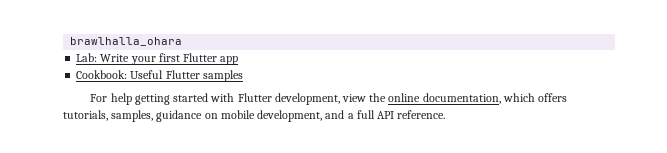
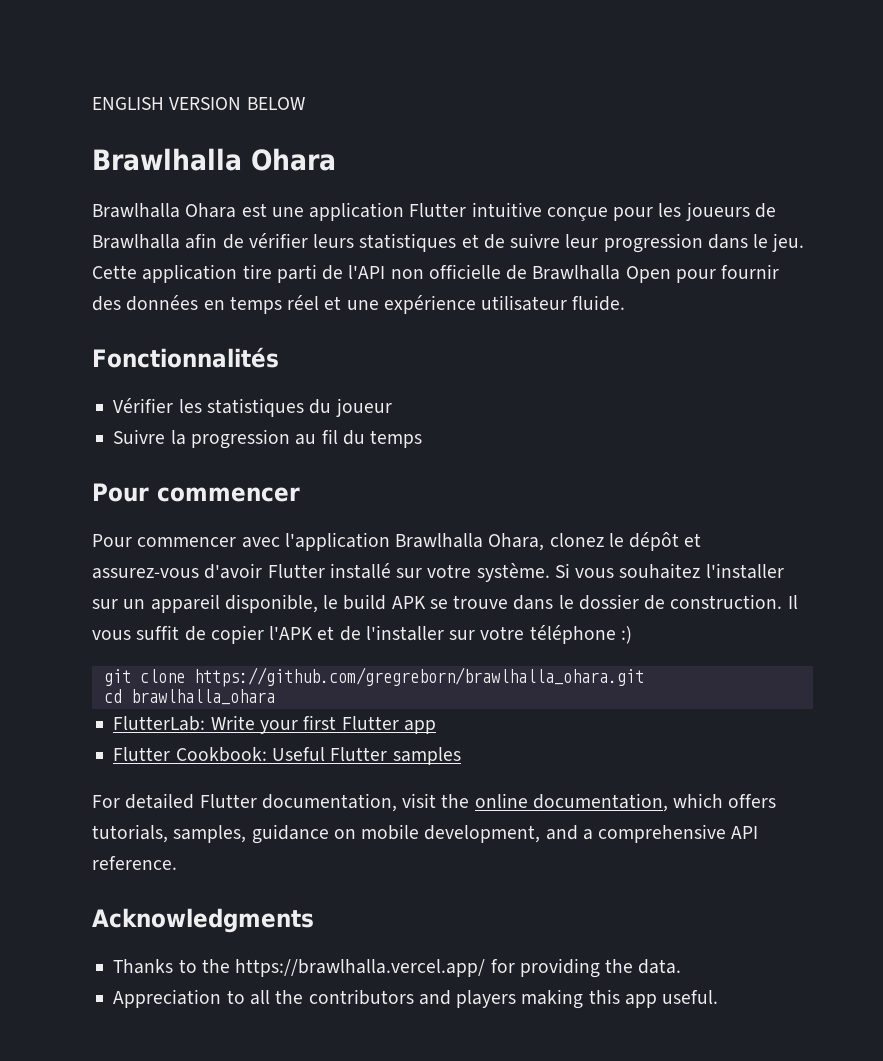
(70, 41) none -> [92,97,305,110] [92,148,336,171] [92,202,776,221] [92,233,805,253] [92,264,780,283] [92,295,626,314] [92,347,279,368] [113,398,392,417] [113,429,423,449] [92,483,300,502] [92,532,702,551] [92,563,784,582] [92,594,798,613] [92,625,632,644] [103,667,644,687] [103,689,122,703] ENGLISH VERSION BELOW // Brawlhalla Ohara // Brawlhalla Ohara est une application Flutter intuitive conçue pour les joueurs de Brawlhalla afin de vérifier leurs statistiques et de suivre leur progression dans le jeu. Cette application tire parti de l'API non officielle de Brawlhalla Open pour fournir des données en temps réel et une expérience utilisateur fluide. // Fonctionnalités // Vérifier les statistiques du joueur // Suivre la progression au fil du temps // Pour commencer // Pour commencer avec l'application Brawlhalla Ohara, clonez le dépôt et assurez-vous d'avoir Flutter installé sur votre système. Si vous souhaitez l'installer sur un appareil disponible, le build APK se trouve dans le dossier de construction. Il vous suffit de copier l'APK et de l'installer sur votre téléphone :) // git clone https://github.com/gregreborn/brawlhalla_ohara.git // cd
[76,53,98,62] Lab: -> [113,716,206,731] FlutterLab:
(239, 60) none -> [113,747,171,761] Flutter
[110,93,367,105] help getting started with Flutter development, view -> [125,793,437,812] detailed Flutter documentation, visit
[356,110,375,119] full -> [598,824,727,843] comprehensive
(446, 114) none -> [92,908,314,933] [113,958,682,978] [113,989,719,1009] // Acknowledgments // Thanks to the https://brawlhalla.vercel.app/ for providing the data. // Appreciation to all the contributors and players making this app useful.

